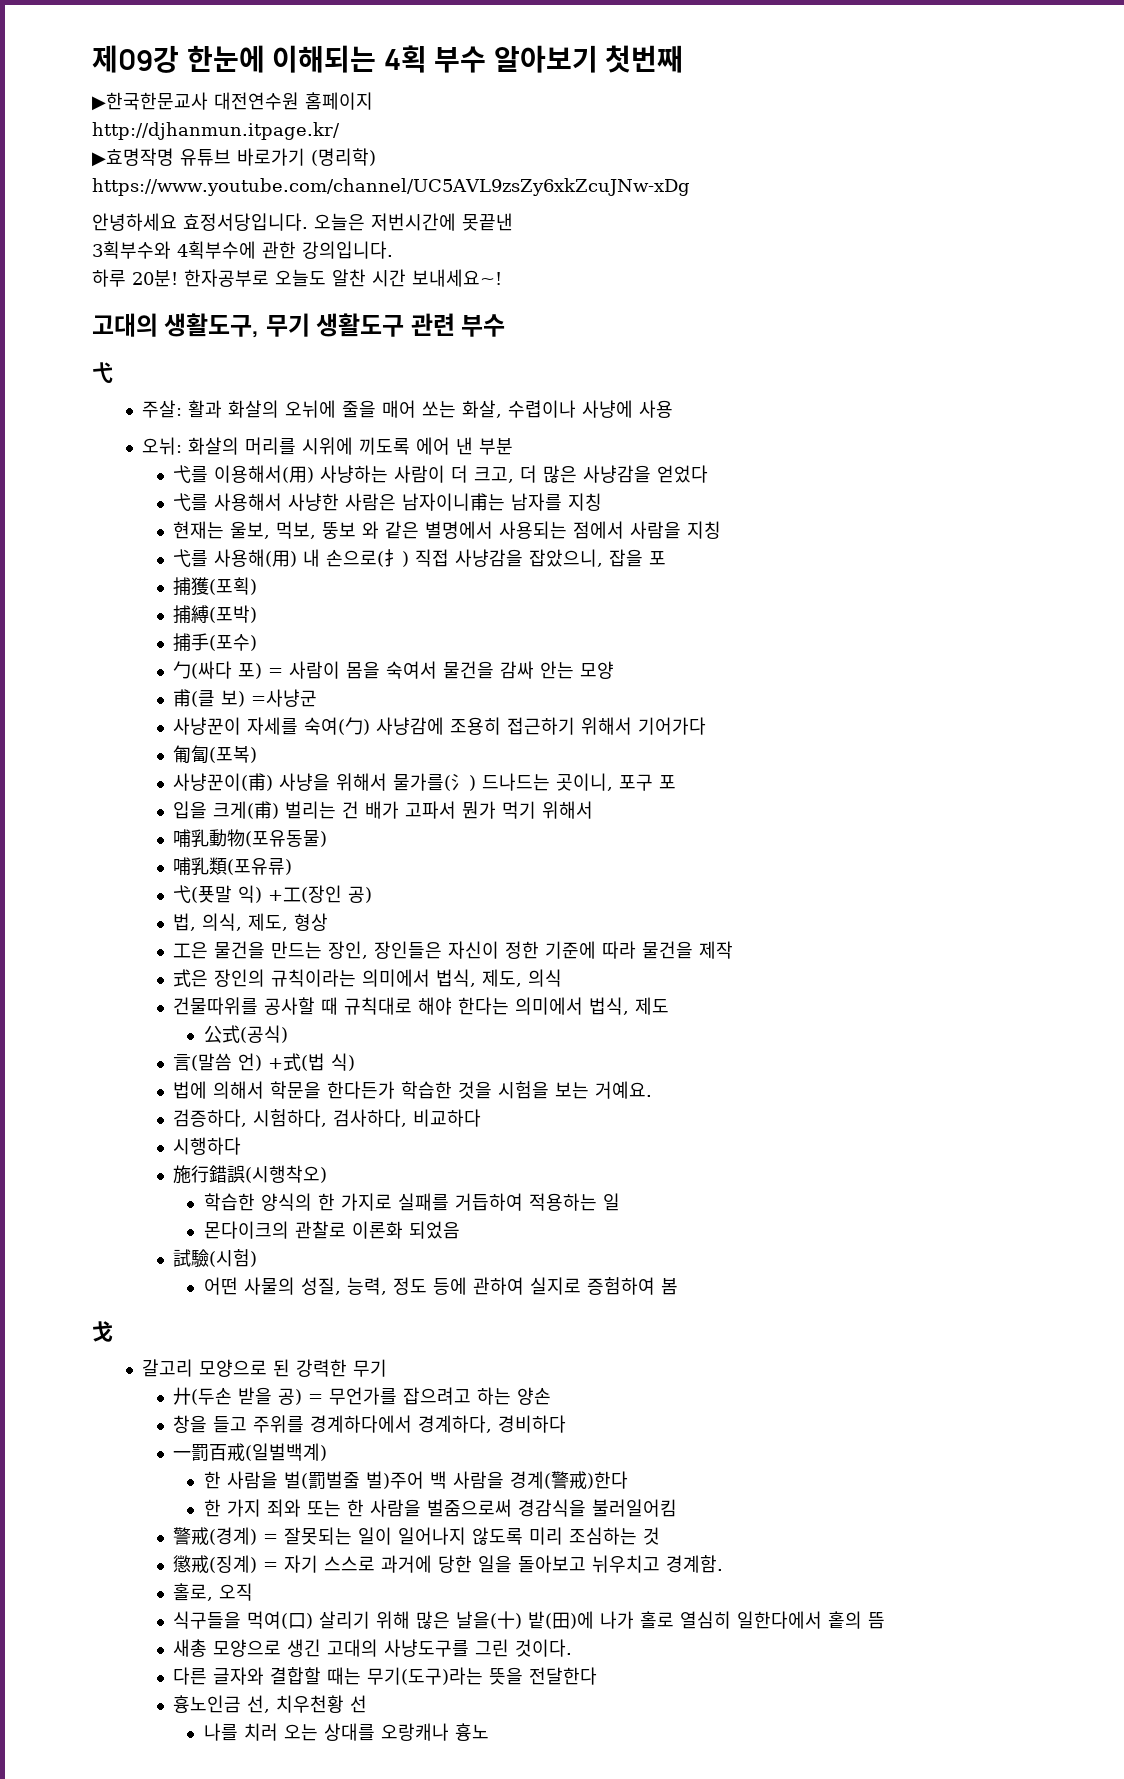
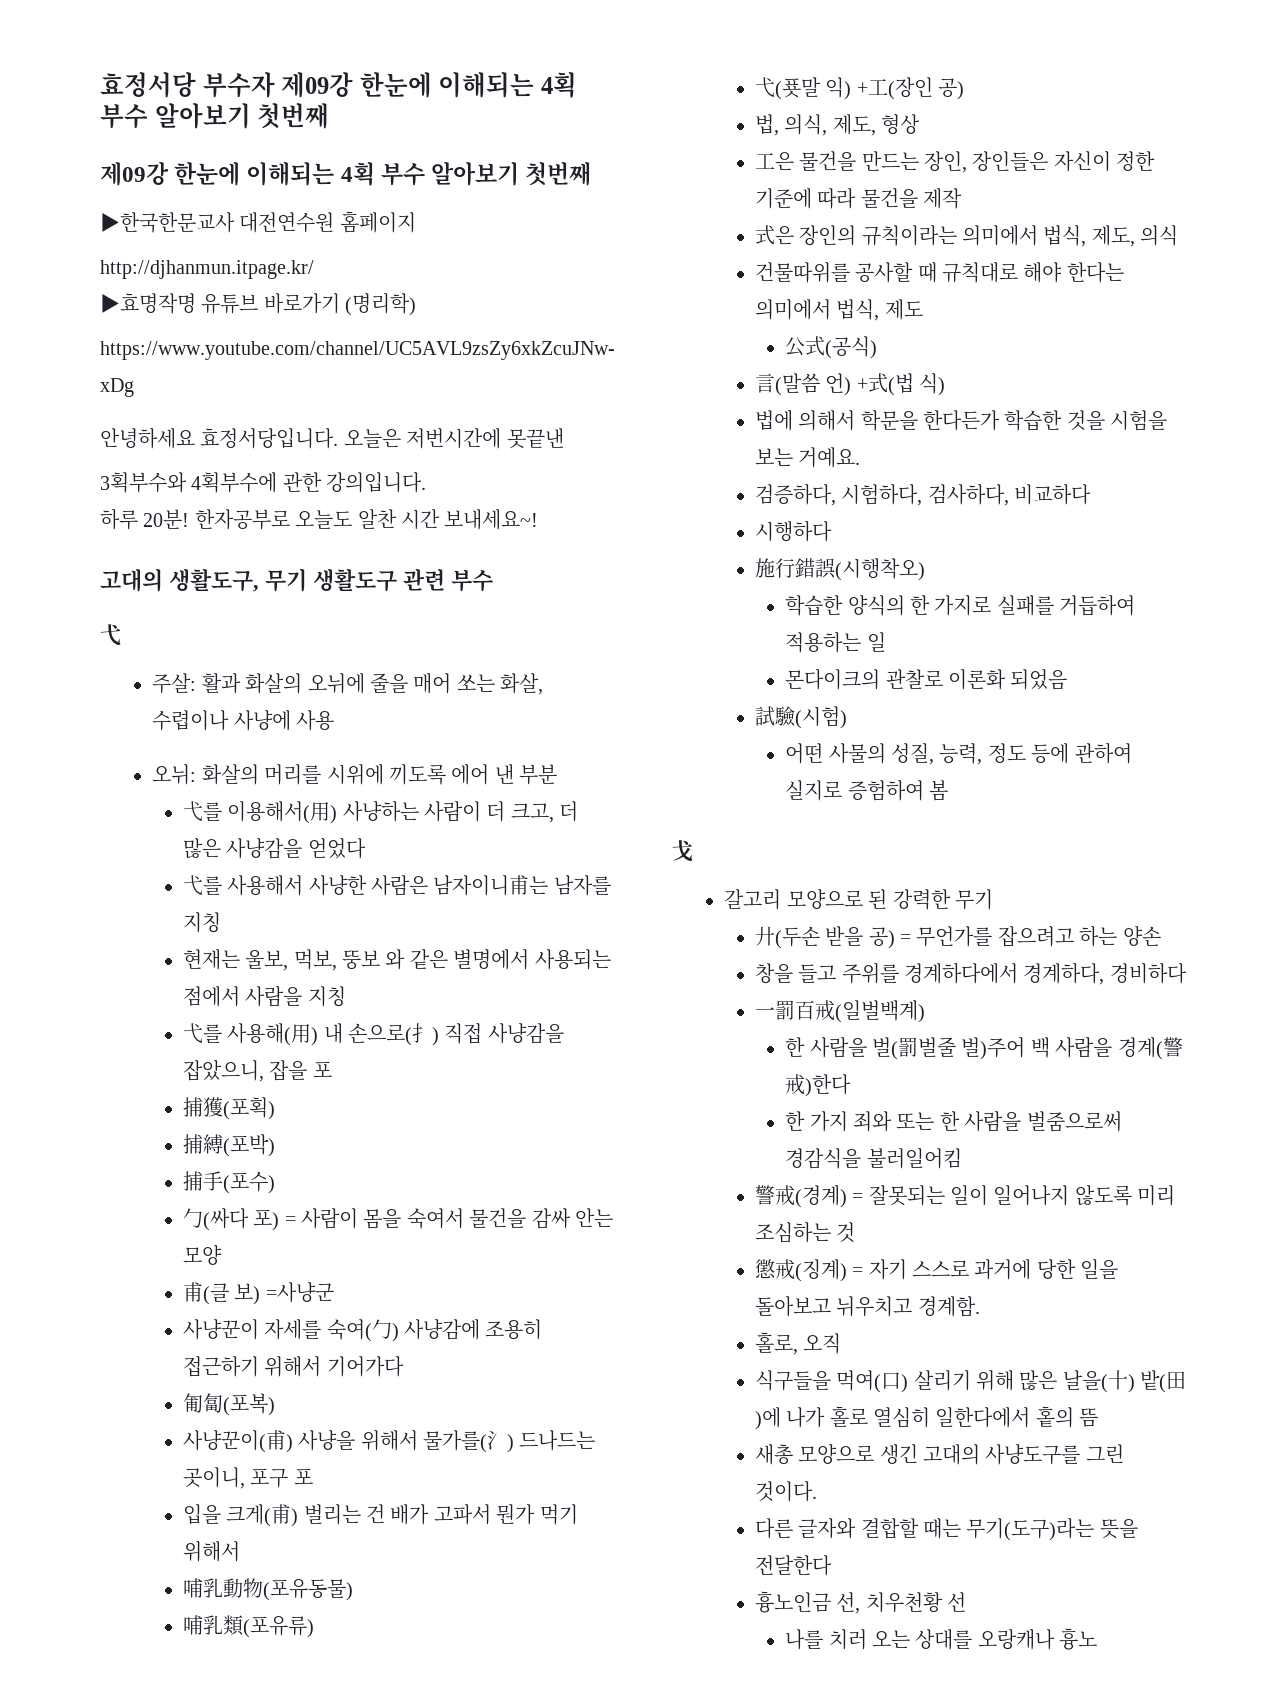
(92, 59) none -> [100,72,578,98] [100,103,330,129] 효정서당 부수자 제09강 한눈에 이해되는 4획 부수 알아보기 첫번째 //

